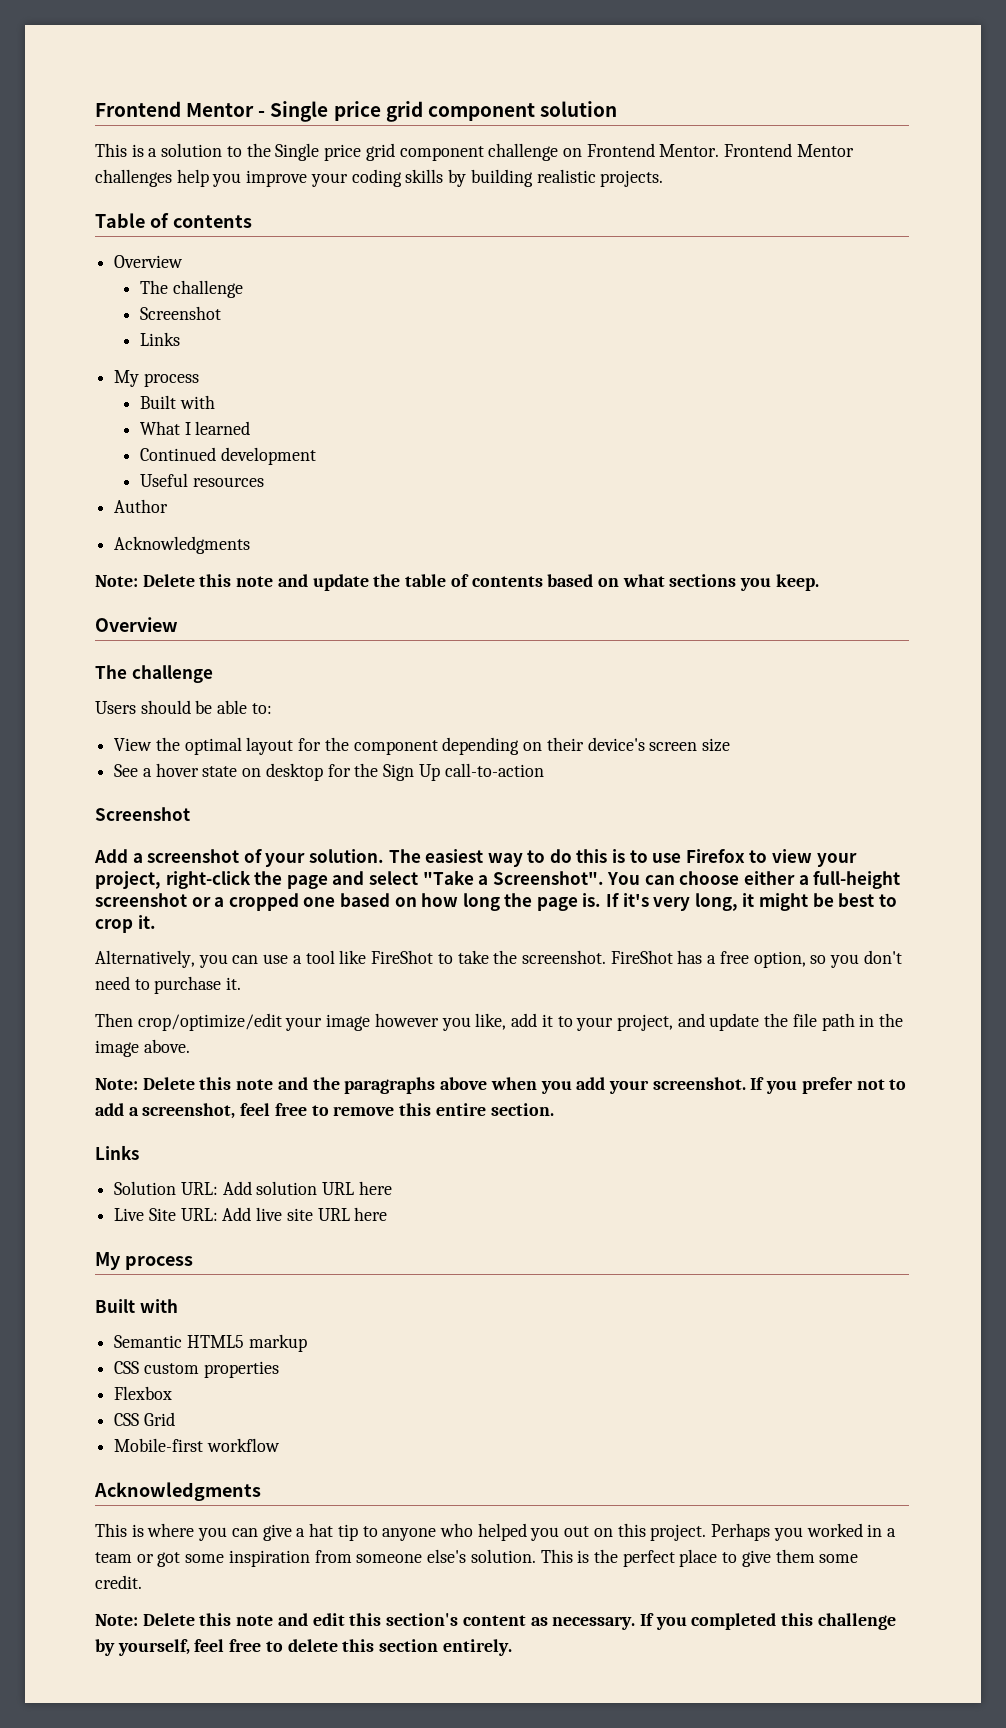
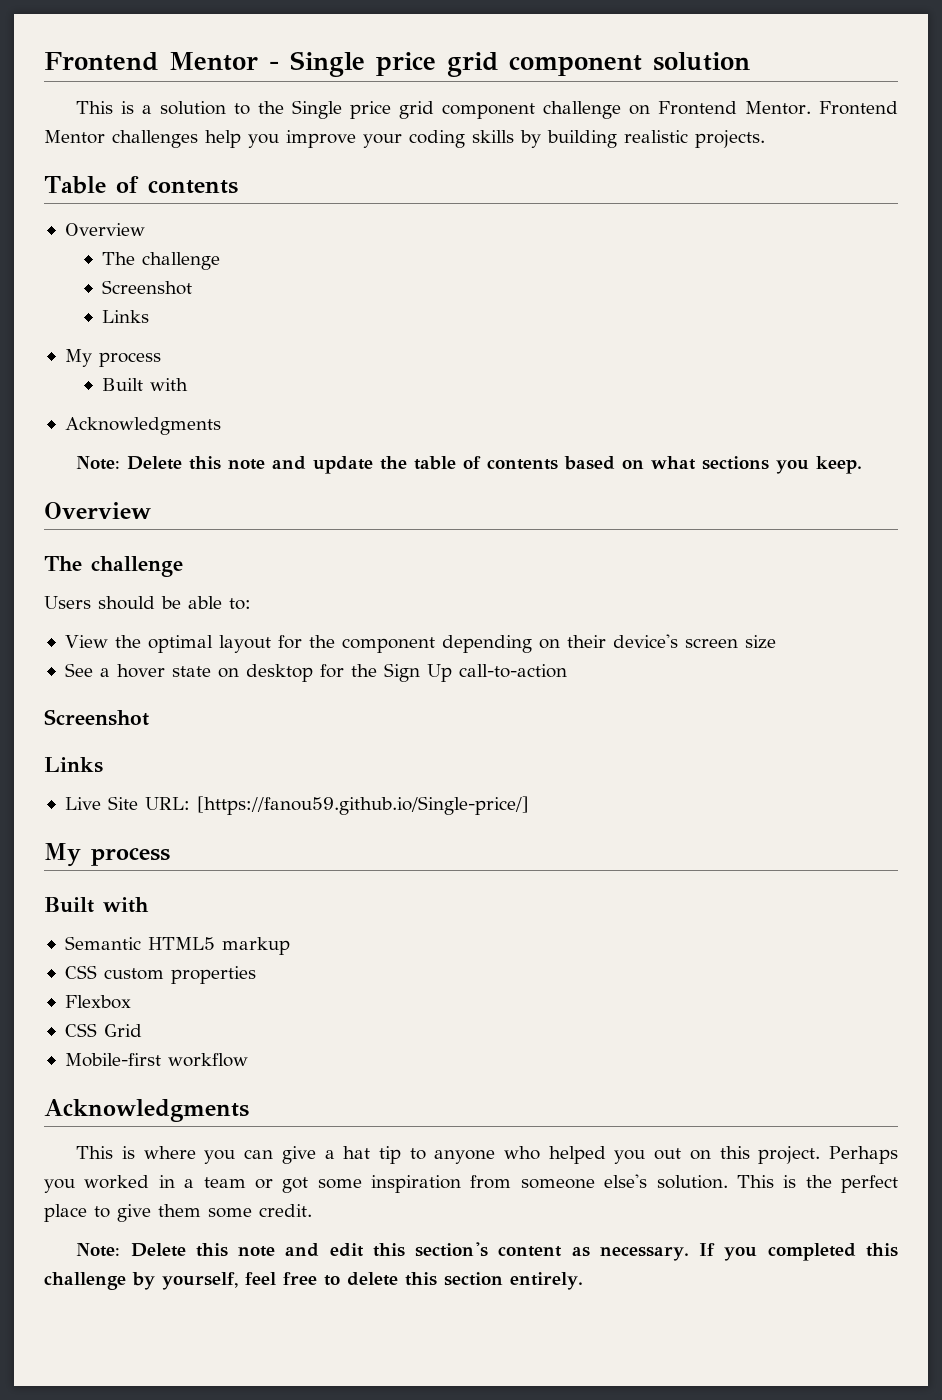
[139,421,251,435] [139,447,316,465] [139,473,264,487] [114,499,169,513] // What I learned // Continued development // Useful resources // Author -> (188, 384) none
[94,849,857,867] [95,870,901,889] [95,893,897,911] [95,915,156,933] [95,950,902,968] [95,976,242,994] [95,1013,904,1031] [95,1039,190,1057] [95,1077,907,1094] [95,1103,554,1119] [95,1145,139,1160] [114,1181,392,1195] [114,1207,388,1221] Add a screenshot of your solution. The easiest way to do this is to use Firefox to view your project, right-click the page and select "Take a Screenshot". You can choose either a full-height screenshot or a cropped one based on how long the page is. If it's very long, it might be best to crop it. // Alternatively, you can use a tool like FireShot to take the screenshot. FireShot has a free option, so you don't need to purchase it. // Then crop/optimize/edit your image however you like, add it to your project, and update the file path in the image above. // Note: Delete this note and the paragraphs above when you add your screenshot. If you prefer not to add a screenshot, feel free to remove this entire section. // Links // Solution URL: Add solution URL here // Live Site URL: Add live site URL here -> [44,757,103,773] [64,796,529,815] Links // Live Site URL: [https://fanou59.github.io/Single-price/]

